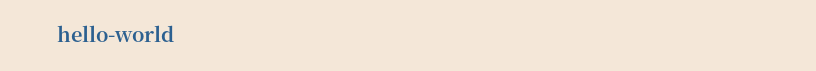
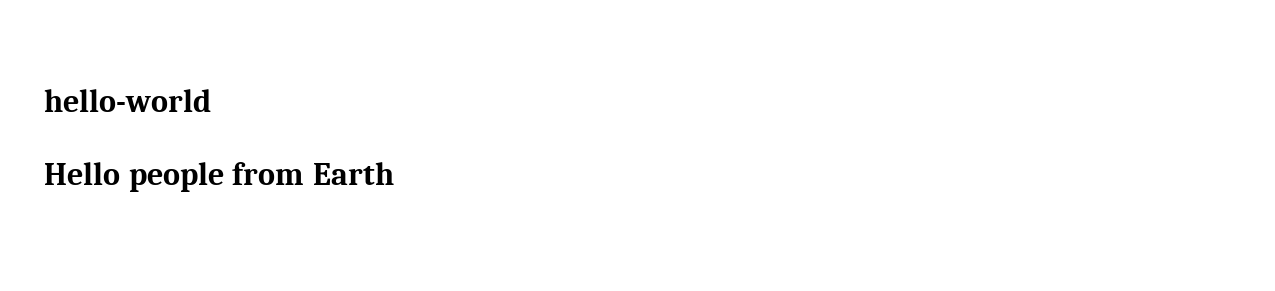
(174, 33) none -> [44,162,394,192] // Hello people from Earth

